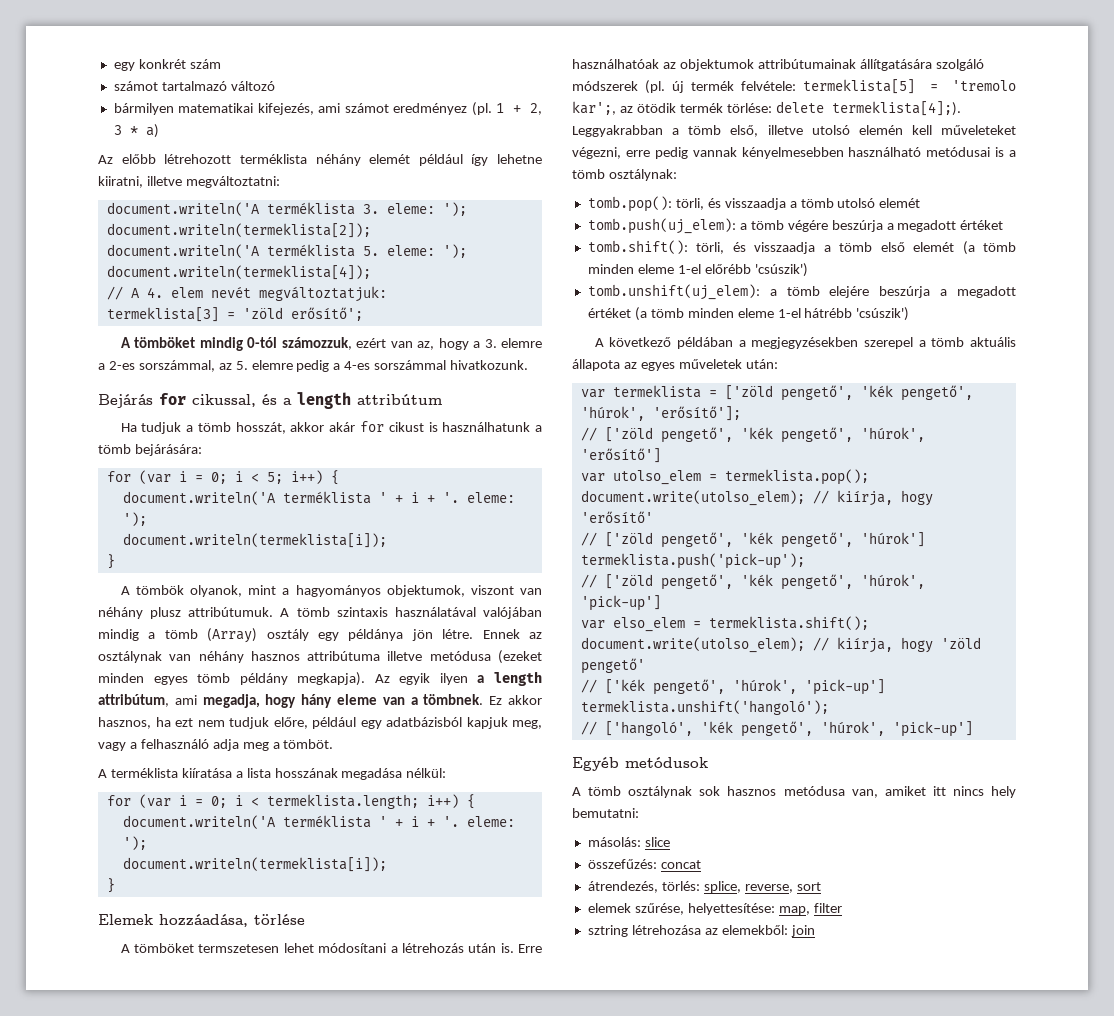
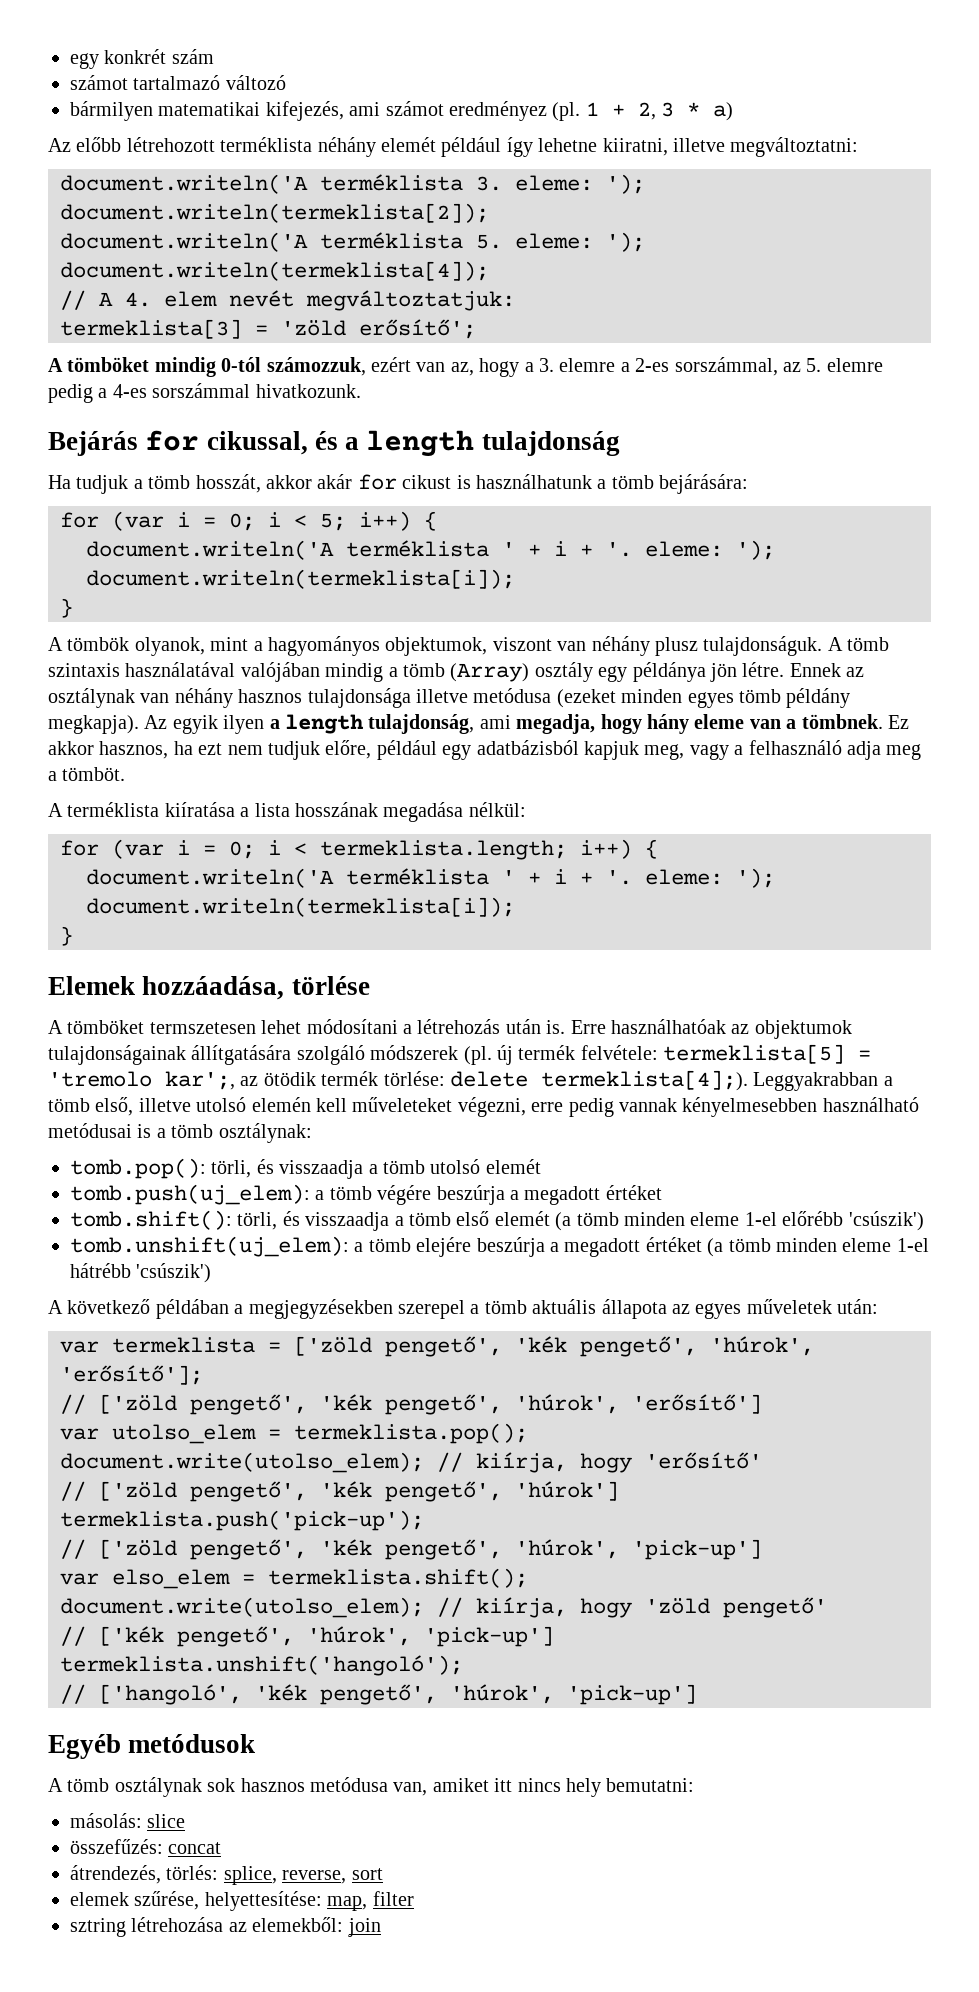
[357,394,442,405] attribútum -> [481,431,620,456] tulajdonság
[188,607,274,617] attribútumuk. -> [703,636,823,656] tulajdonságuk.
[307,651,381,661] attribútuma -> [307,688,411,708] tulajdonsága
[98,694,169,707] attribútum, -> [368,714,475,734] tulajdonság,
[757,59,856,69] attribútumainak -> [48,1045,186,1065] tulajdonságainak

